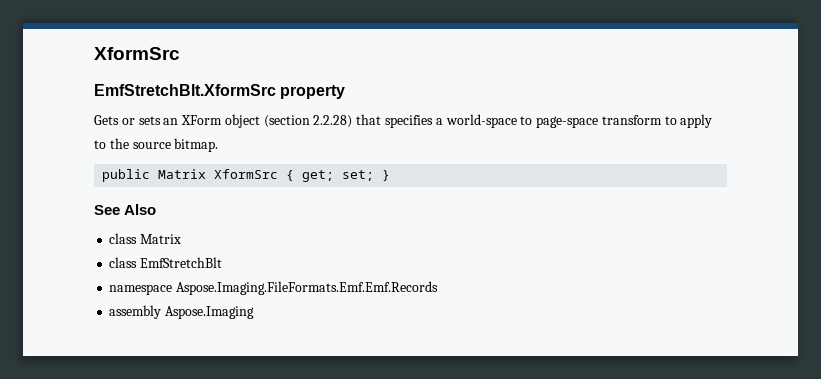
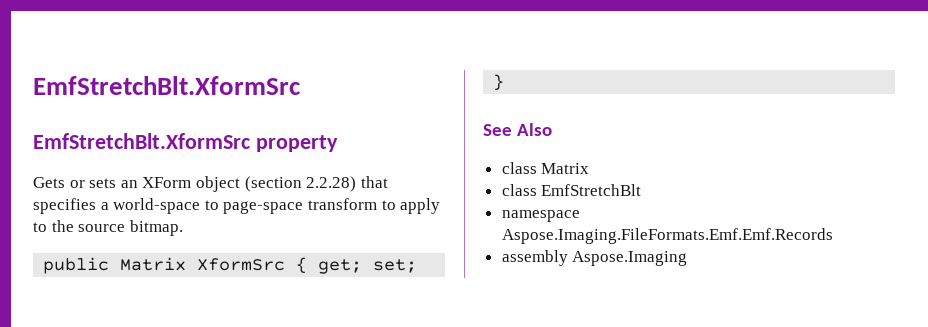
[94,47,180,60] XformSrc -> [33,76,301,95] EmfStretchBlt.XformSrc

